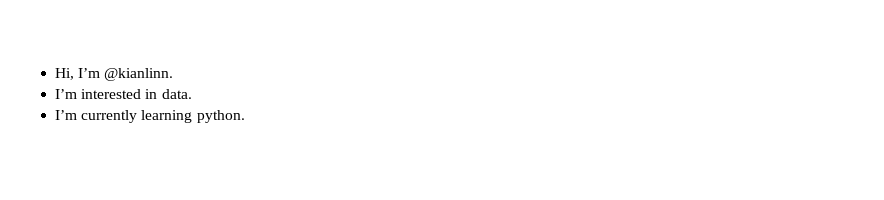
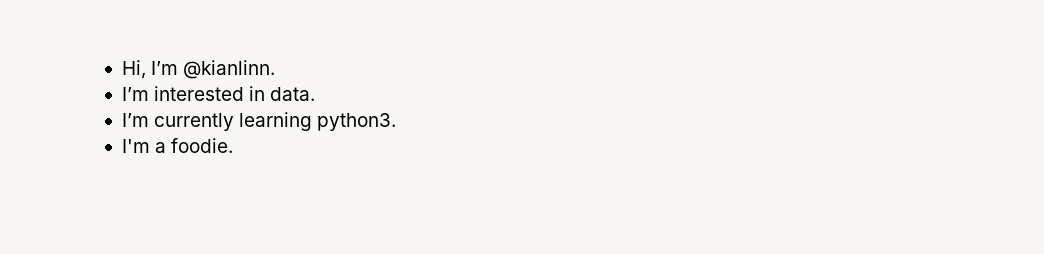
[196,110,245,123] python. -> [317,113,397,131] [121,138,234,153] python3. // I'm a foodie.

